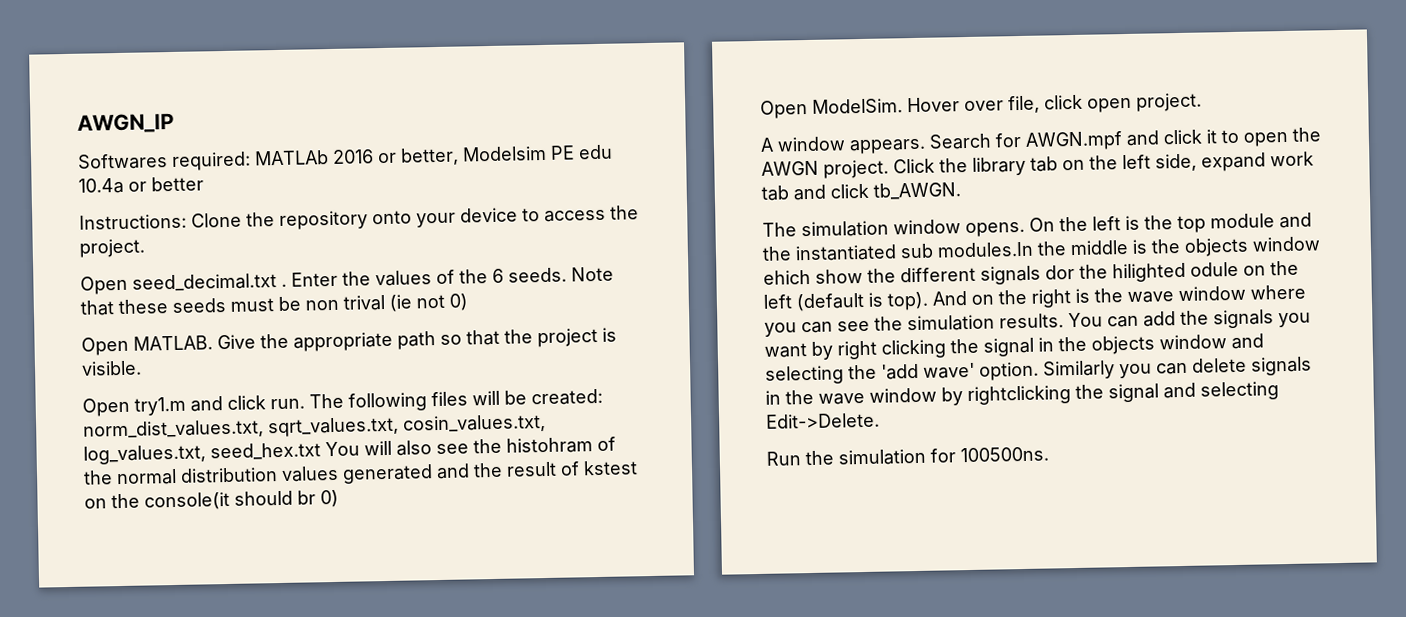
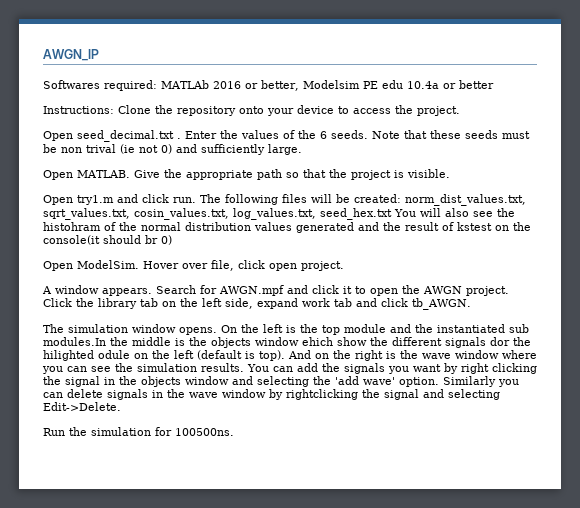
(468, 302) none -> [176,144,302,155] and sufficiently large.

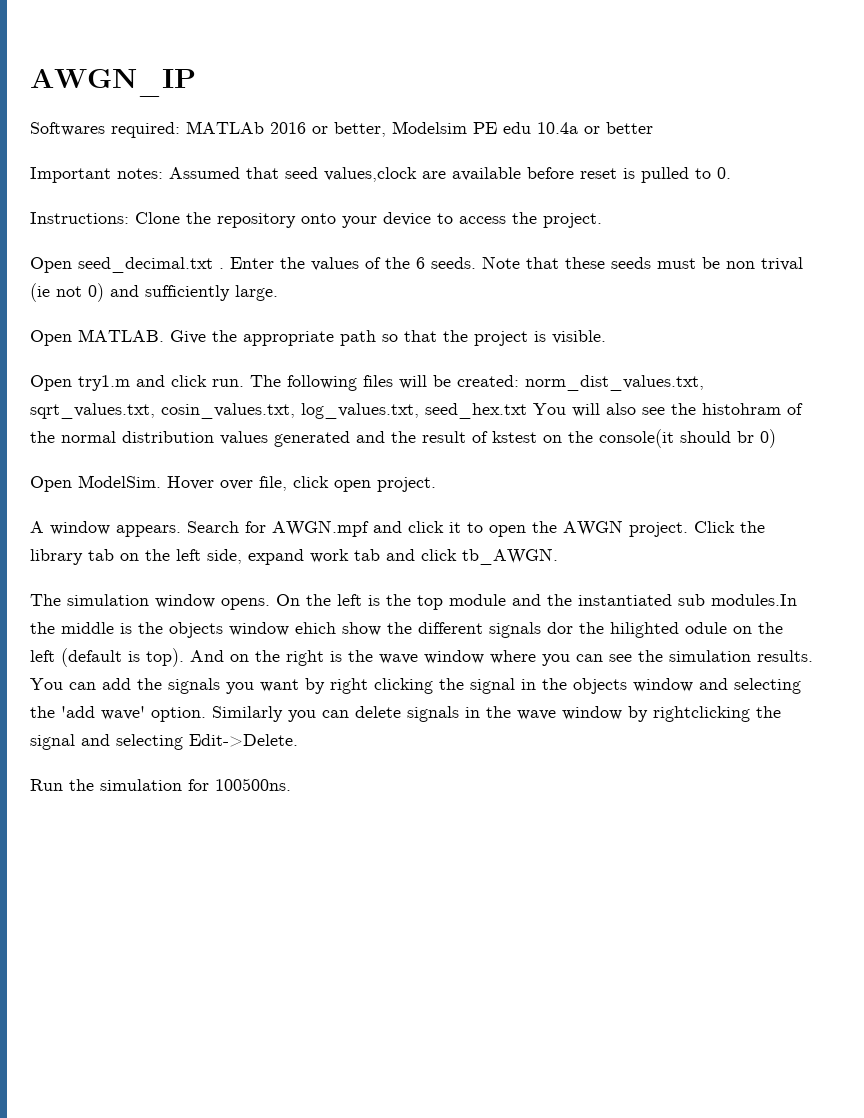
(494, 84) none -> [30,167,731,183] // Important notes: Assumed that seed values,clock are available before reset is pulled to 0.

